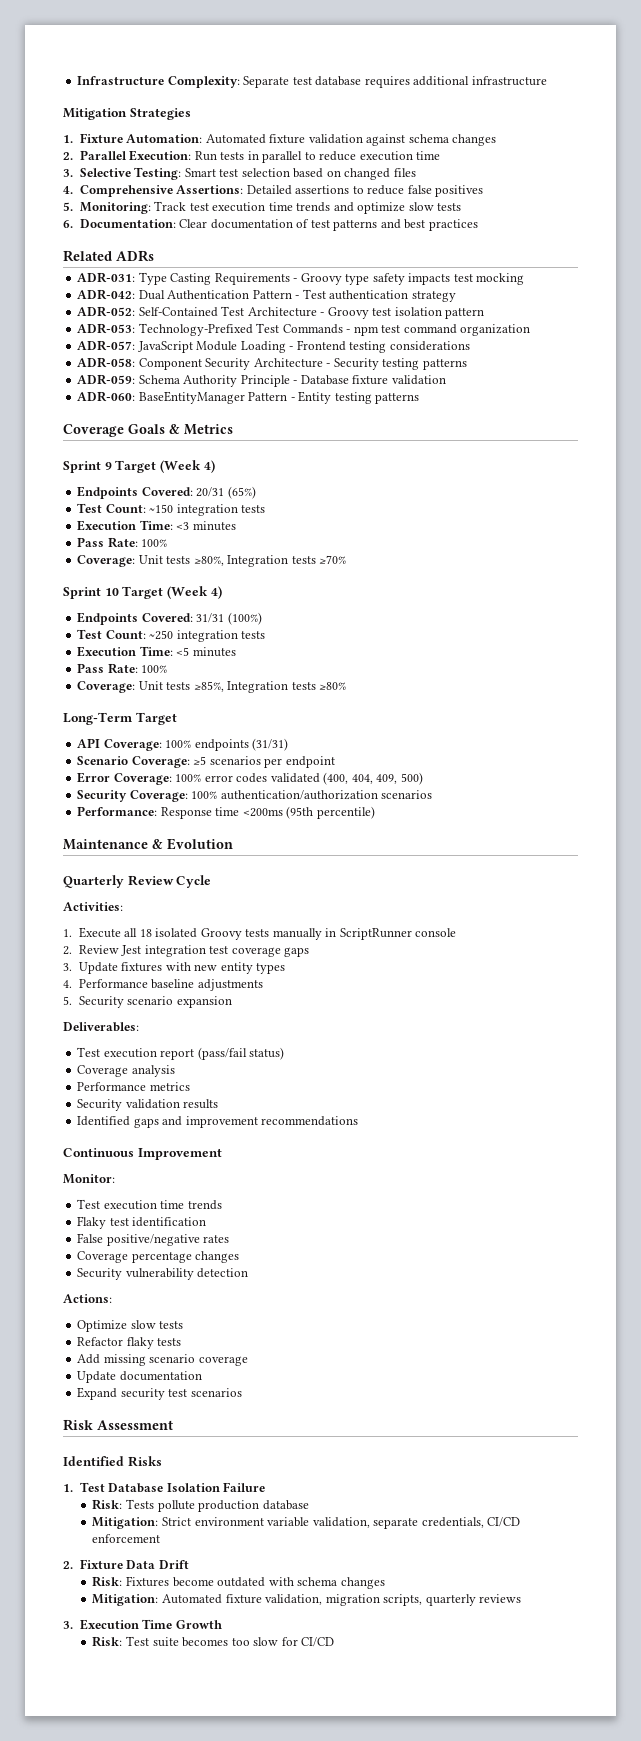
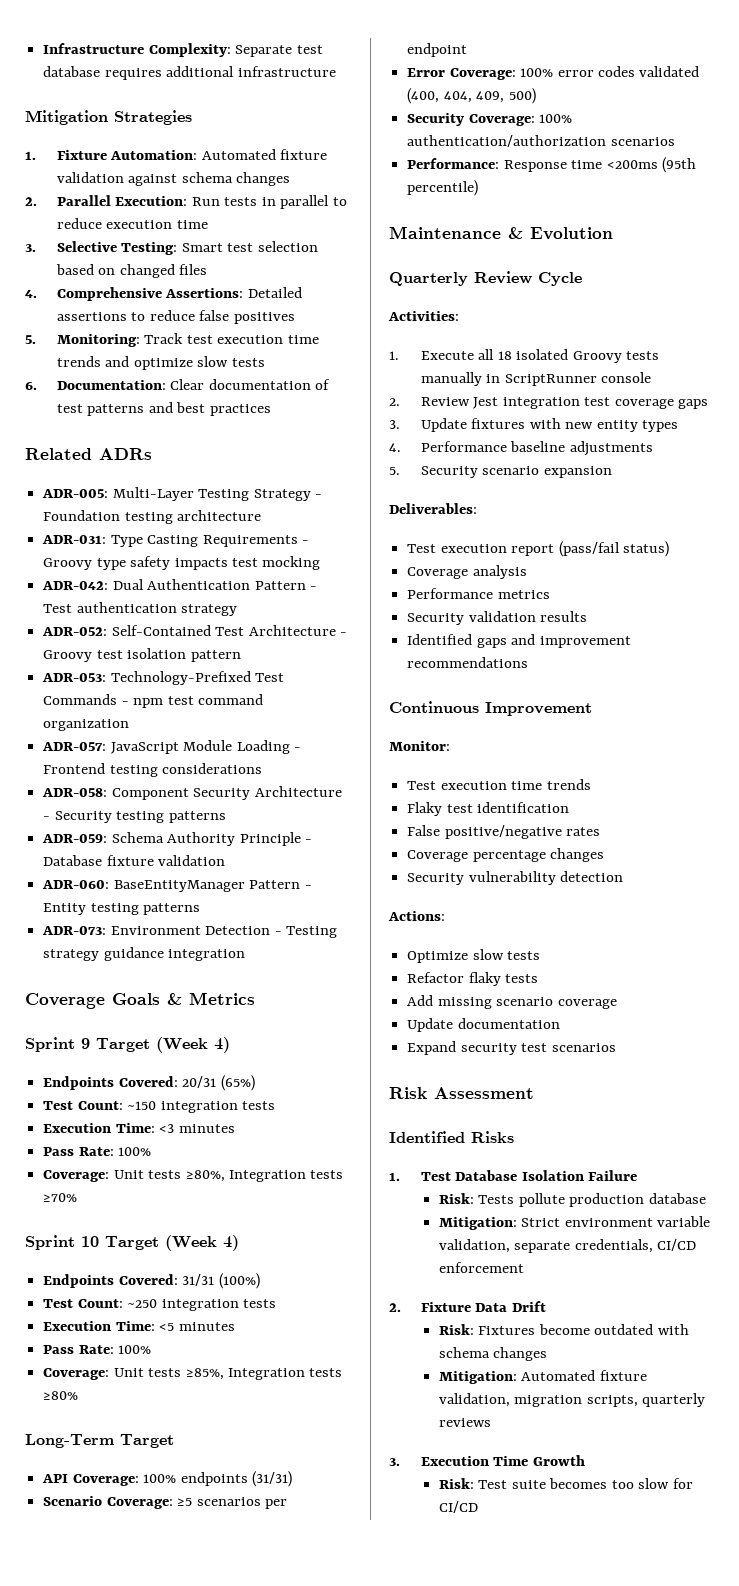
(154, 256) none -> [42,487,322,501] [43,510,262,524] // ADR-005: Multi-Layer Testing Strategy - Foundation testing architecture
(420, 398) none -> [42,926,337,938] [43,947,246,961] // ADR-073: Environment Detection - Testing strategy guidance integration

